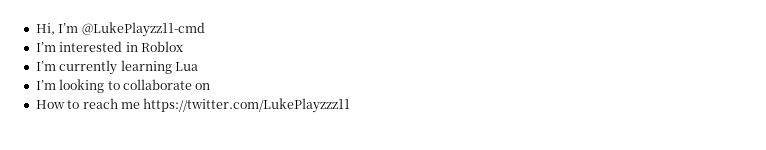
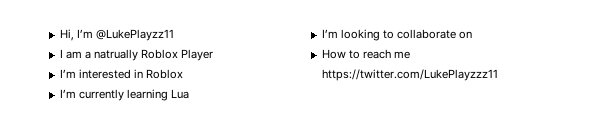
[81,22,205,37] @LukePlayzz11-cmd -> [95,29,174,41] [59,49,214,61] @LukePlayzz11 // I am a natrually Roblox Player

